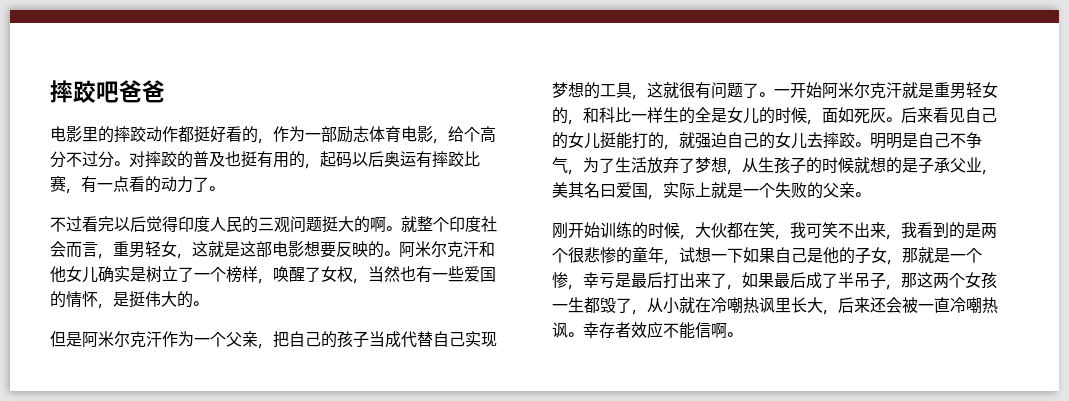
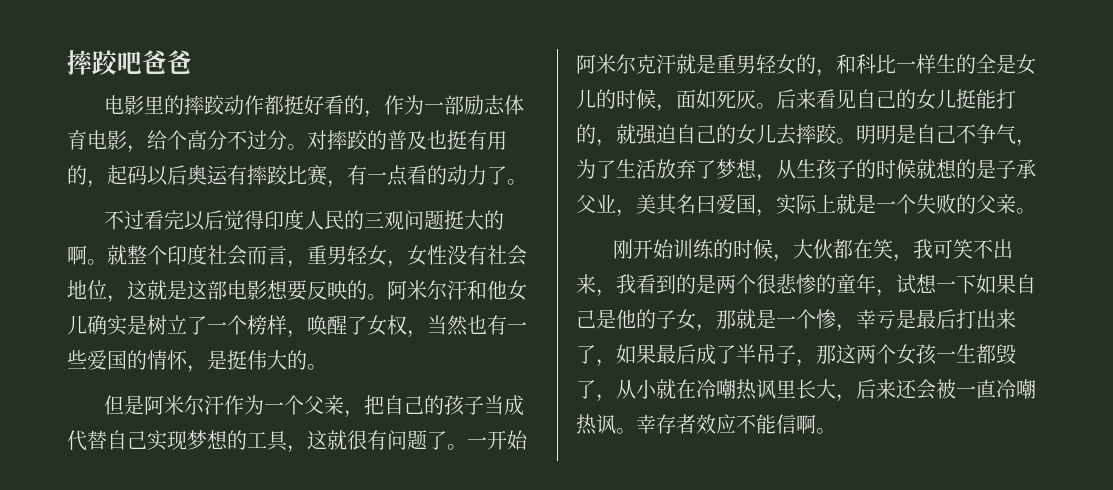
(192, 256) none -> [407,245,527,266] [67,280,127,303] 女性没有社会地位，
[447,241,463,258] 克 -> (447, 290) none
[130,331,146,348] 克 -> (204, 405) none

